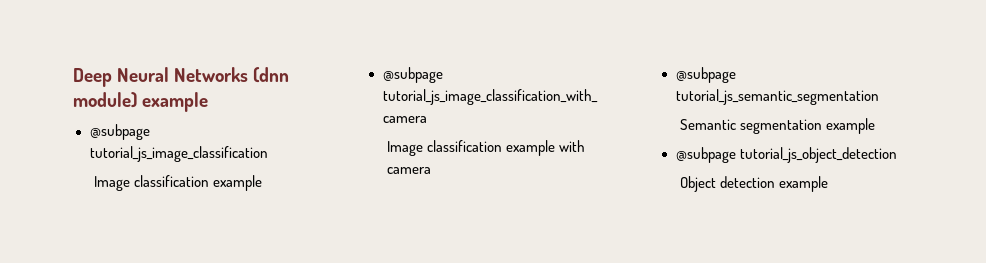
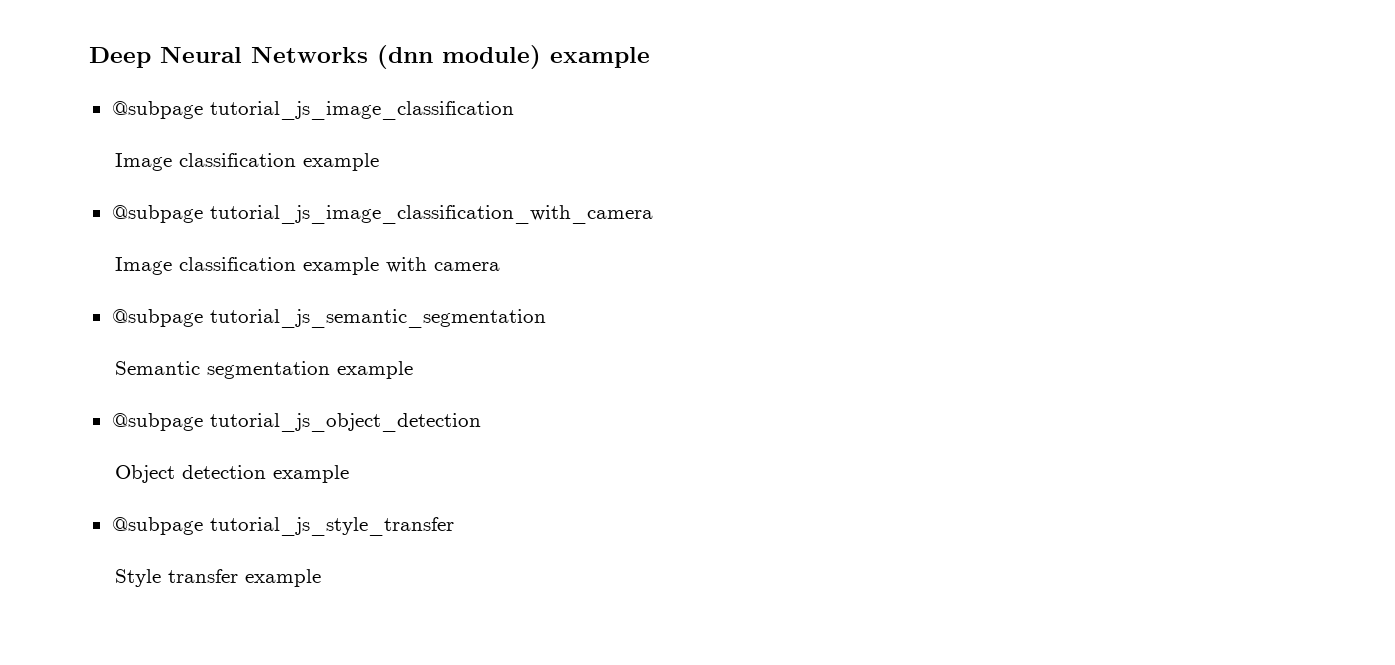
(829, 184) none -> [111,517,454,536] [115,569,322,587] // @subpage tutorial_js_style_transfer // Style transfer example

